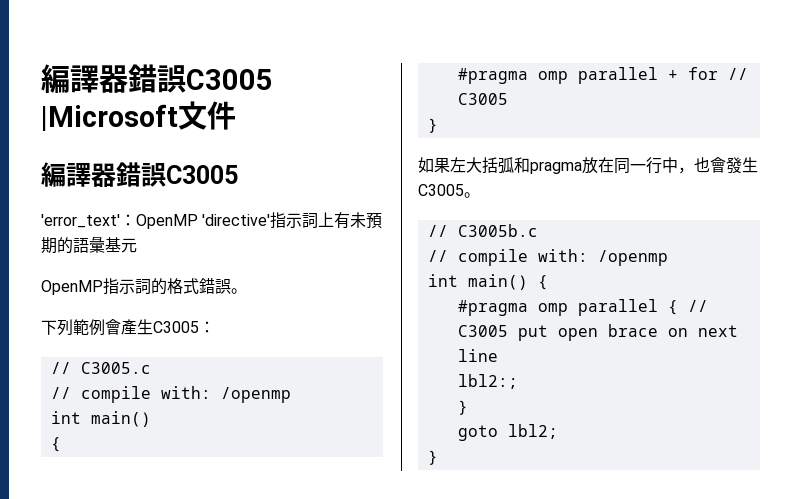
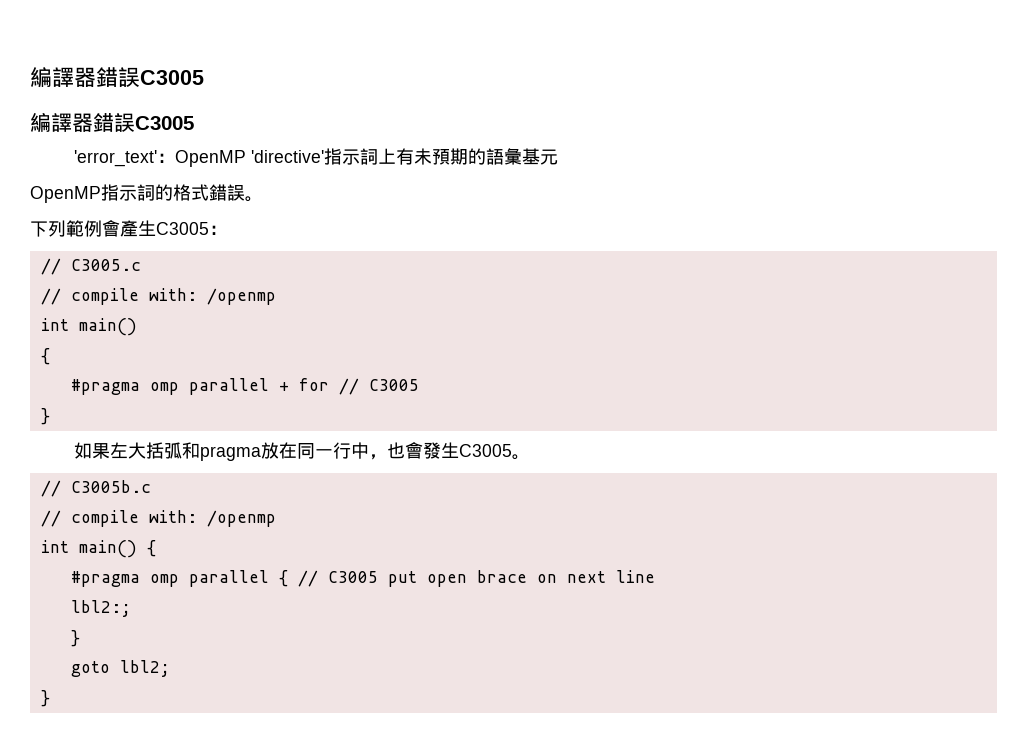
[41,64,273,93] [41,101,236,131] 編譯器錯誤C3005 |Microsoft文件 -> [30,67,204,88] 編譯器錯誤C3005

